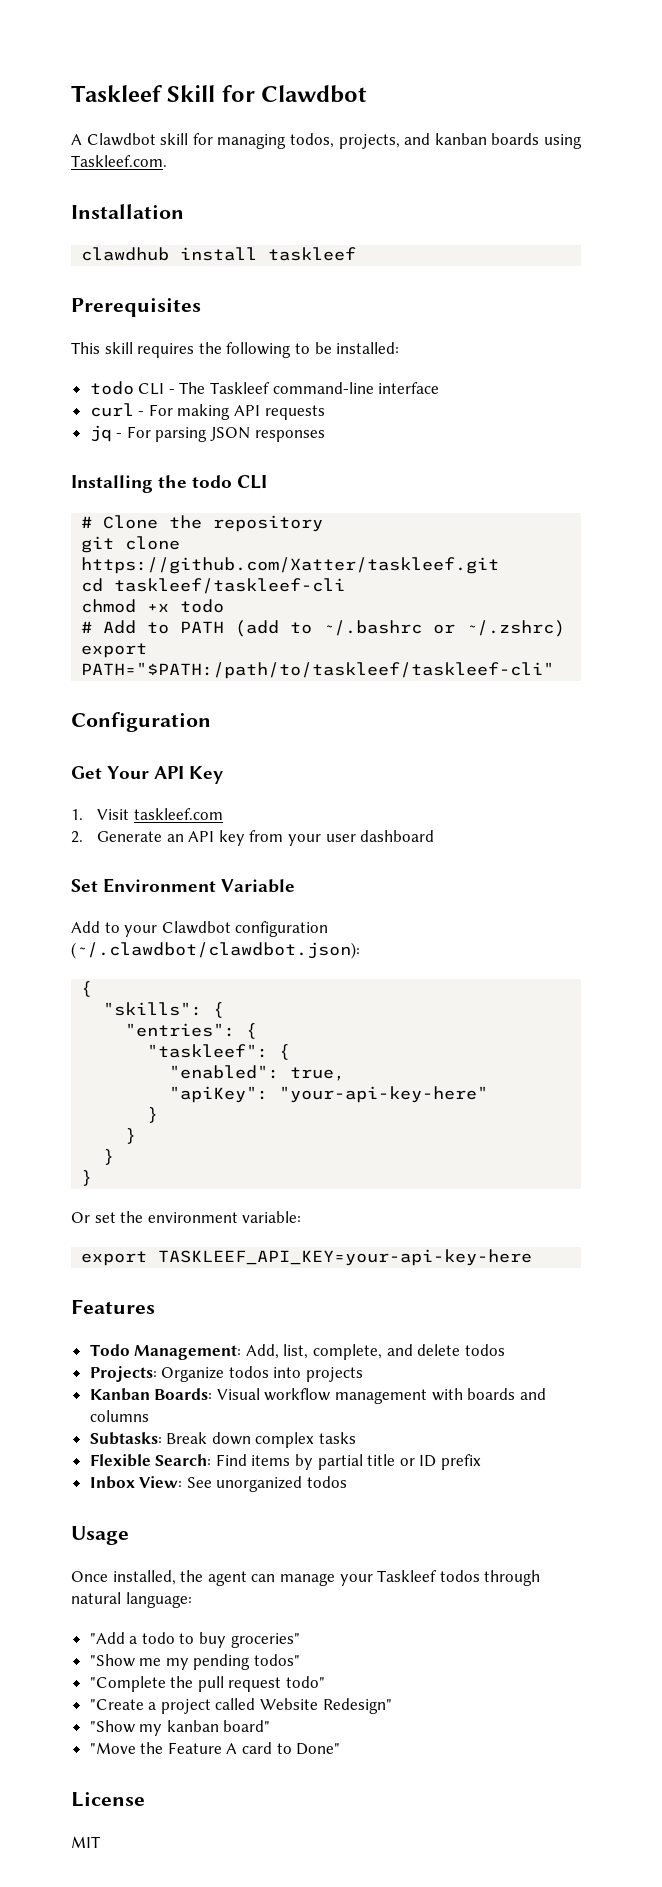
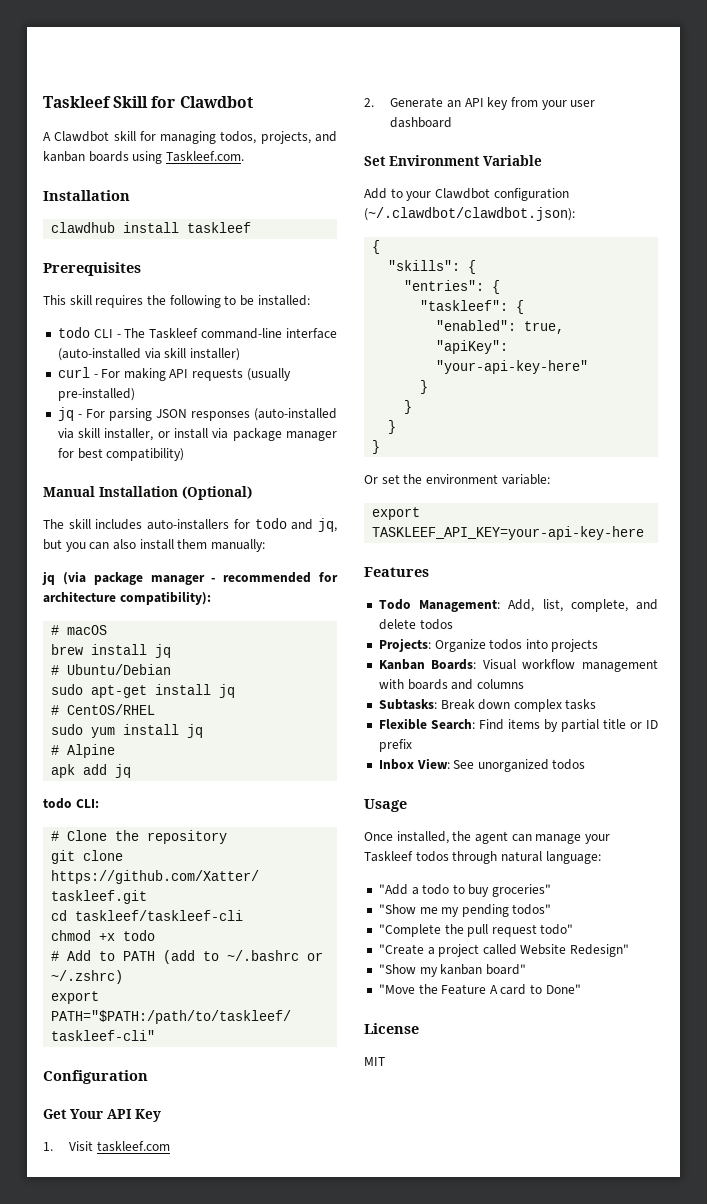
(440, 388) none -> [57,348,240,361] (auto-installed via skill installer)
(325, 412) none -> [246,368,291,381] [57,388,135,401] (usually pre-installed)
[71,475,268,493] // Installing the todo CLI -> [254,408,337,421] [57,428,337,441] [57,448,185,461] [43,486,252,500] [43,518,338,532] [43,539,265,552] [42,571,338,585] [43,591,211,605] [51,625,108,635] [51,644,172,658] [51,664,172,675] [51,684,236,698] [51,704,156,715] [51,724,204,738] [51,744,116,758] [51,764,132,778] [43,798,99,809] (auto-installed via skill installer, or install via package manager for best compatibility) // Manual Installation (Optional) // The skill includes auto-installers for todo and jq, but you can also install them manually: // jq (via package manager - recommended for architecture compatibility): // # macOS // brew install jq // # Ubuntu/Debian // sudo apt-get install jq // # CentOS/RHEL // sudo yum install jq // # Alpine // apk add jq // todo CLI:

